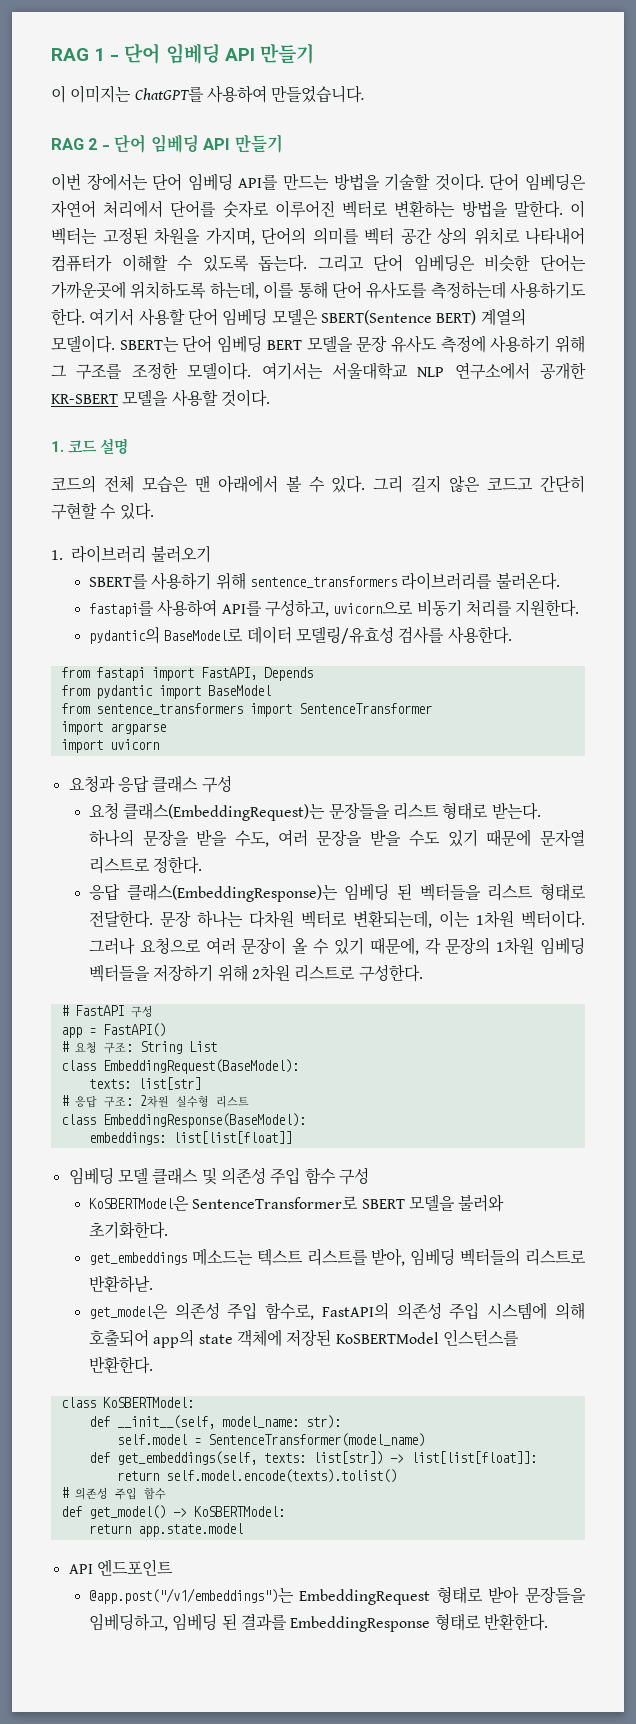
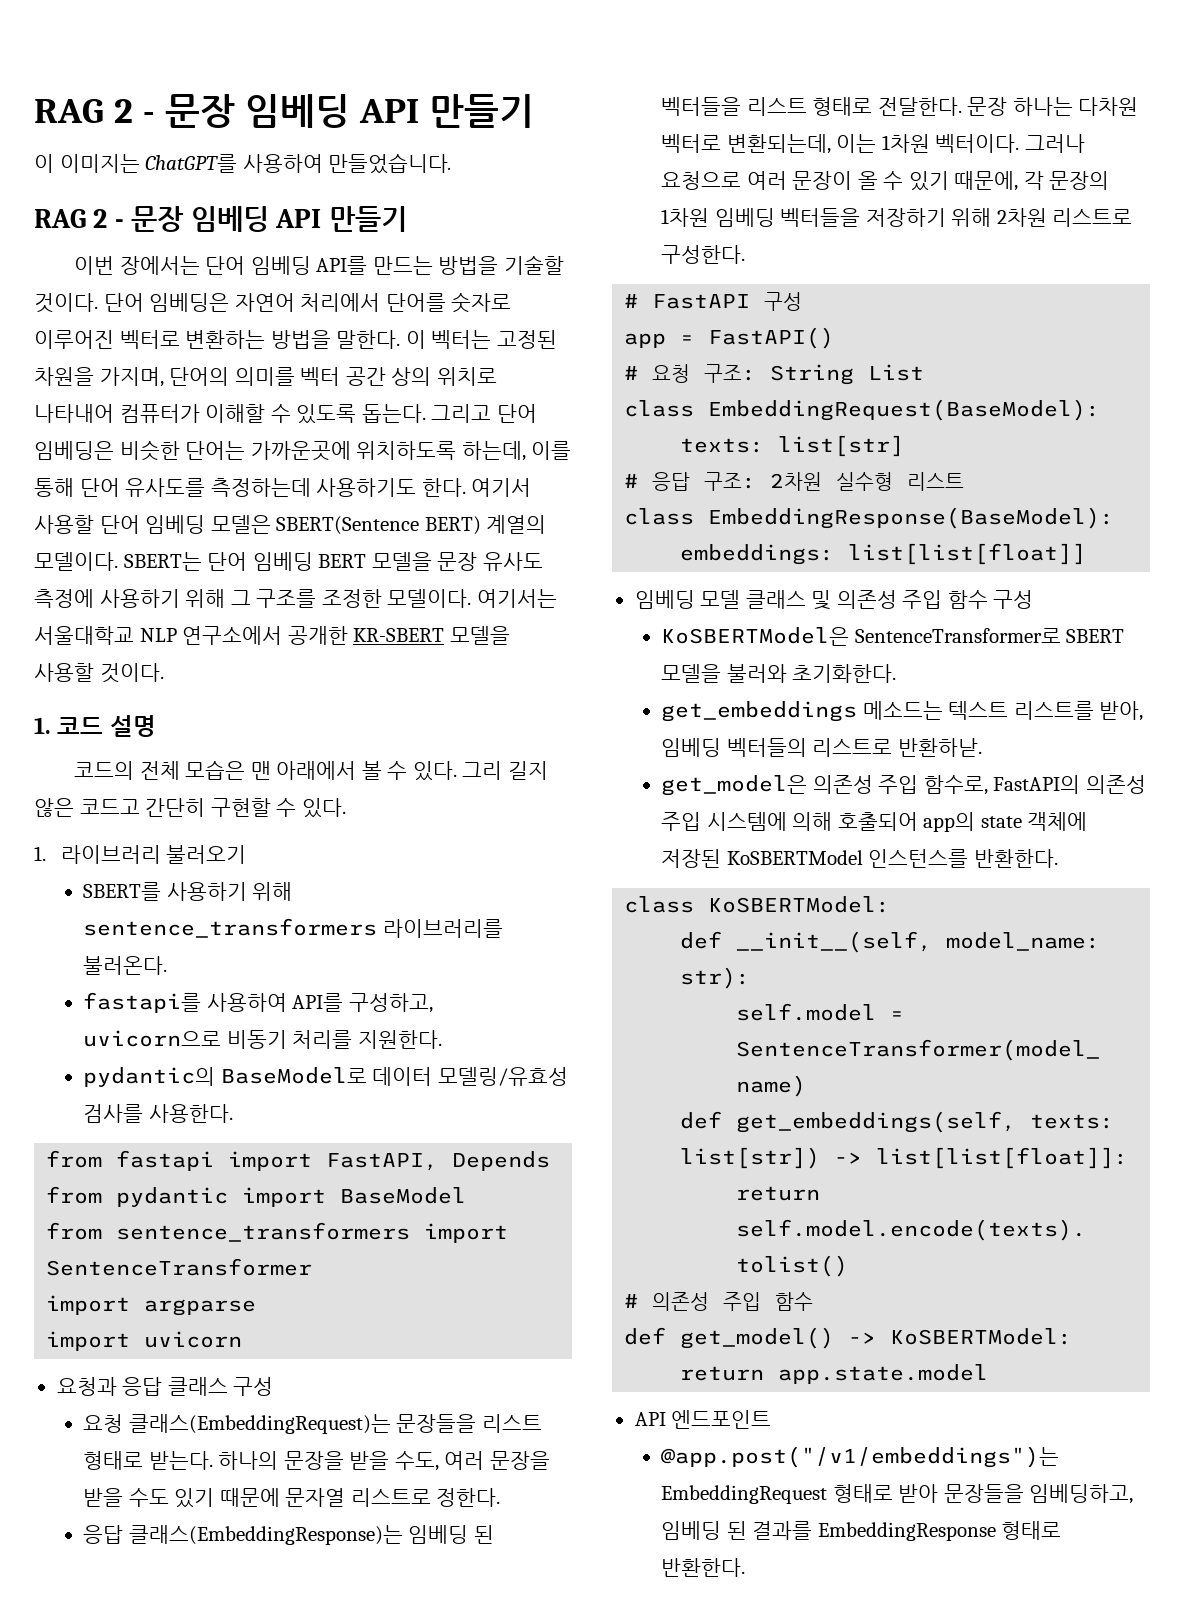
[51,43,161,64] RAG 1 - 단어 -> [34,94,235,128] RAG 2 - 문장
[114,134,147,153] 단어 -> [131,206,185,232] 문장

